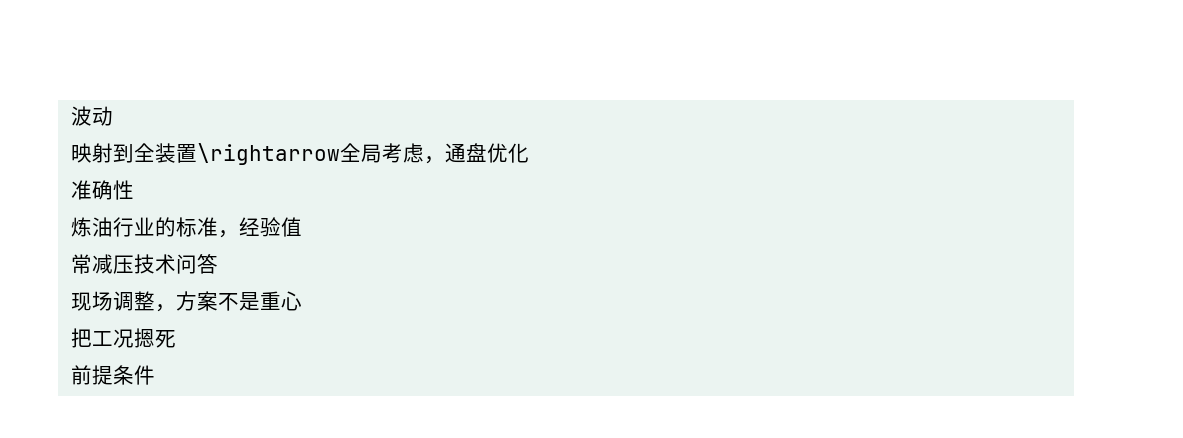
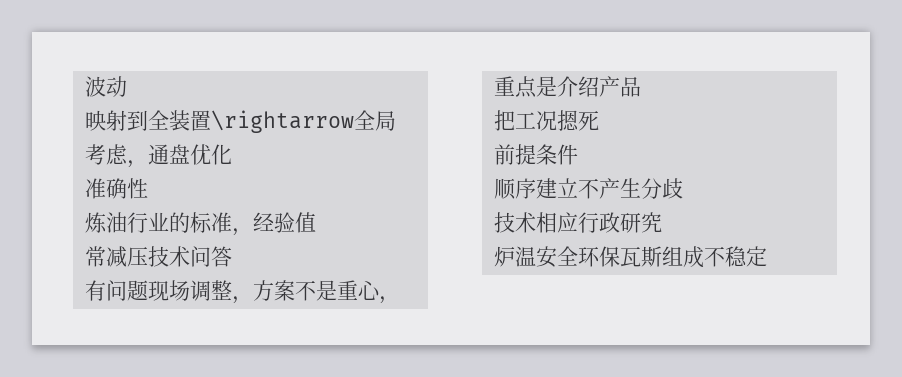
(219, 264) none -> [85,280,148,301] 有问题
(303, 301) none -> [379,296,400,304] [494,76,641,98] ，重点是介绍产品
(156, 375) none -> [494,178,683,200] [494,212,662,233] [494,246,767,268] // 顺序建立不产生分歧 // 技术相应行政研究 // 炉温安全环保瓦斯组成不稳定

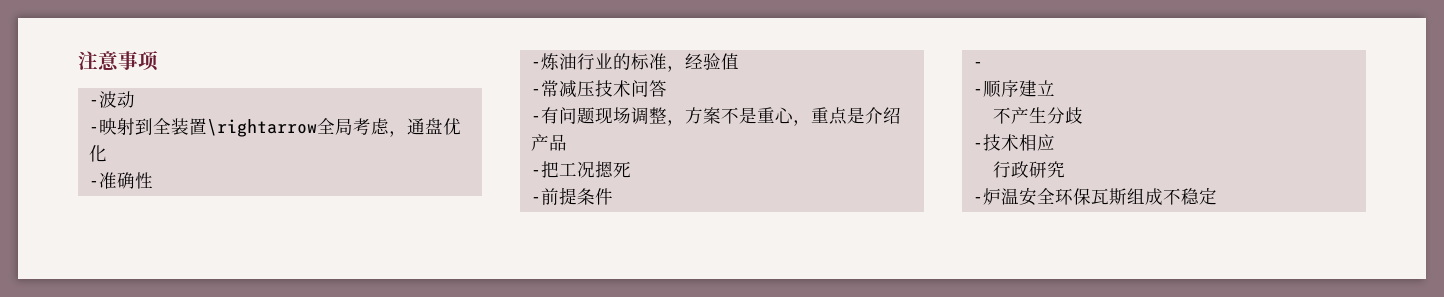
(85, 86) none -> [78,51,159,71] [88,100,99,106] 注意事项 // -
(127, 86) none -> [88,127,99,133] -
(232, 154) none -> [88,181,99,187] -
(148, 188) none -> [530,62,541,68] -
(316, 222) none -> [530,89,541,95] -
(232, 256) none -> [530,116,541,122] -
(641, 87) none -> [530,170,541,176] -
(599, 121) none -> [530,197,541,203] -
(578, 154) none -> [972,62,983,68] [972,89,983,95] - // -
(578, 188) none -> (1055, 88) //
(683, 188) none -> [972,143,983,149] -
(578, 222) none -> (1055, 142) //
(662, 222) none -> [972,197,983,203] -

